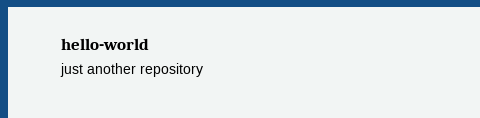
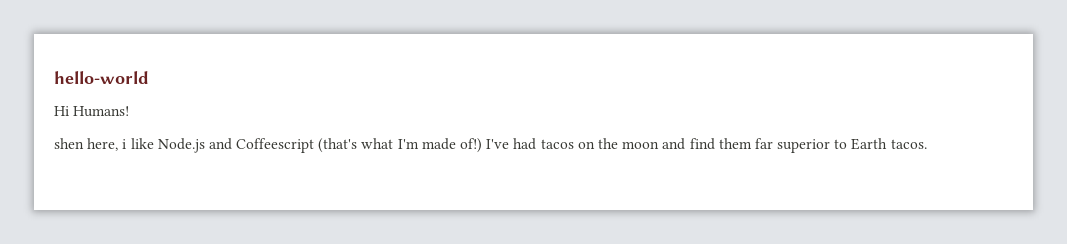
[60,63,203,77] just another repository -> [54,106,130,117] [54,138,927,153] Hi Humans! // shen here, i like Node.js and Coffeescript (that's what I'm made of!) I've had tacos on the moon and find them far superior to Earth tacos.

